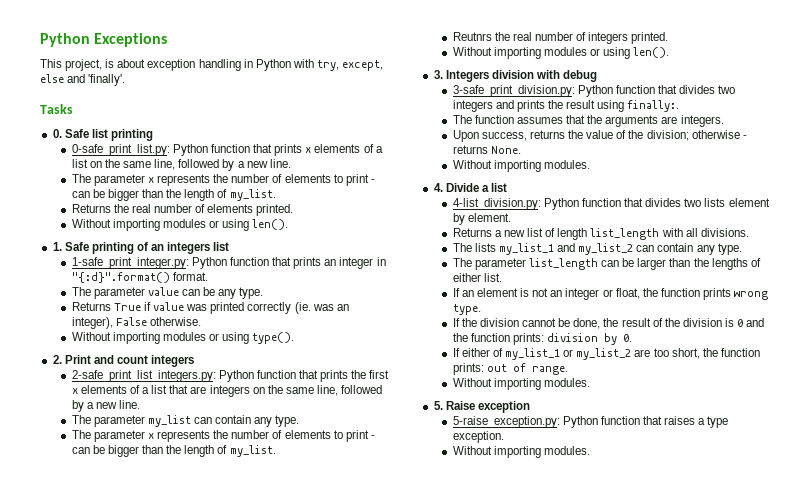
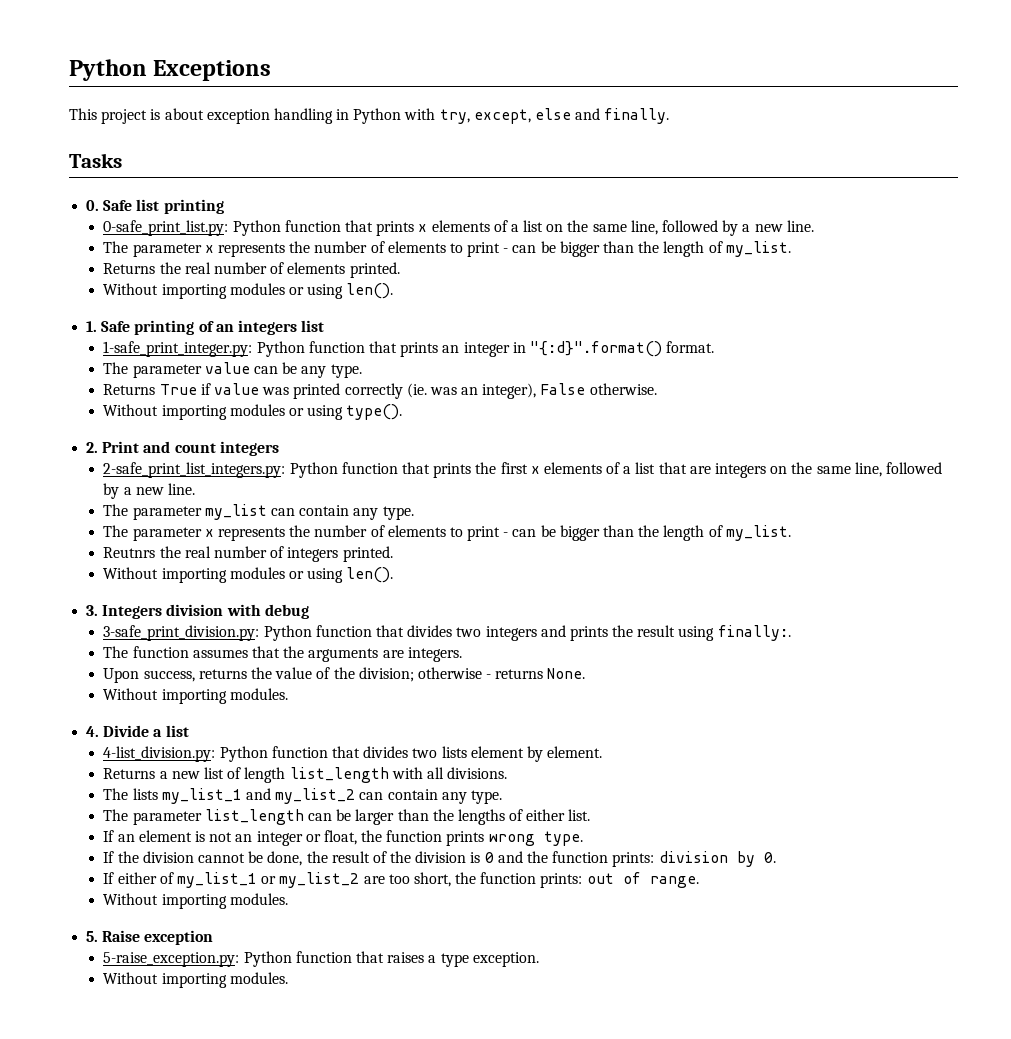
[65,59,103,71] project, -> [101,109,148,124] project
[88,74,126,86] 'finally'. -> [604,108,670,124] finally.

